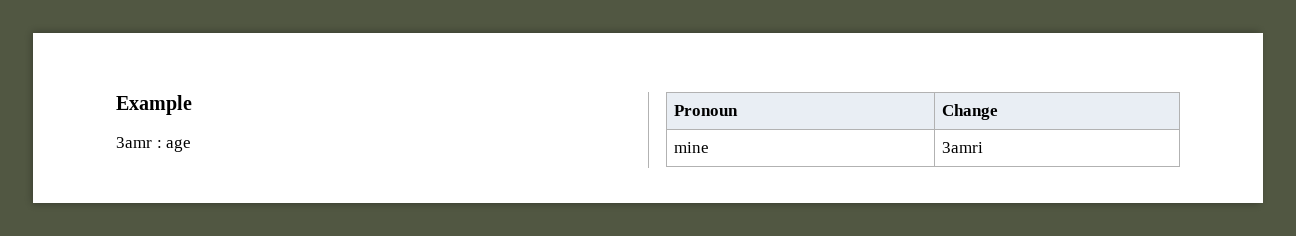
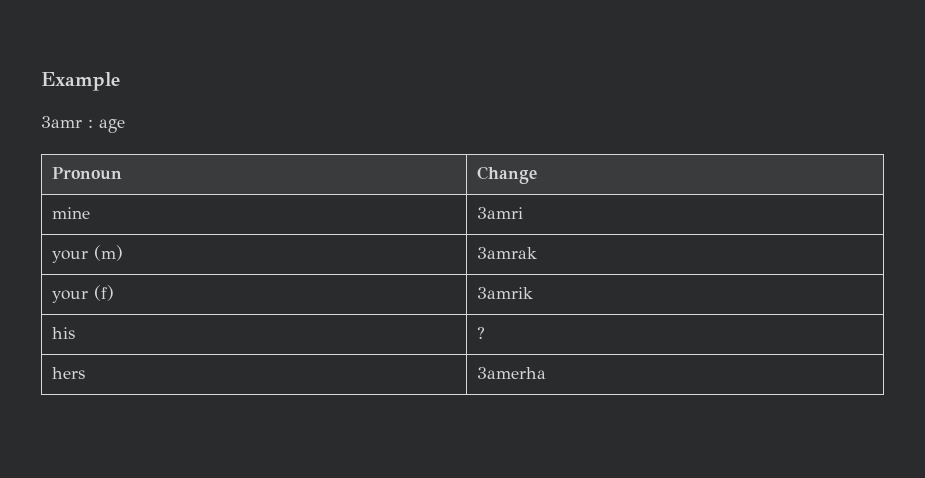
(984, 147) none -> [51,245,123,263] [476,247,537,259] [51,285,114,303] [476,287,533,299] [51,327,75,339] [476,327,485,339] [51,367,85,379] [476,367,546,379] // your (m) | 3amrak // your (f) | 3amrik // his | ? // hers | 3amerha

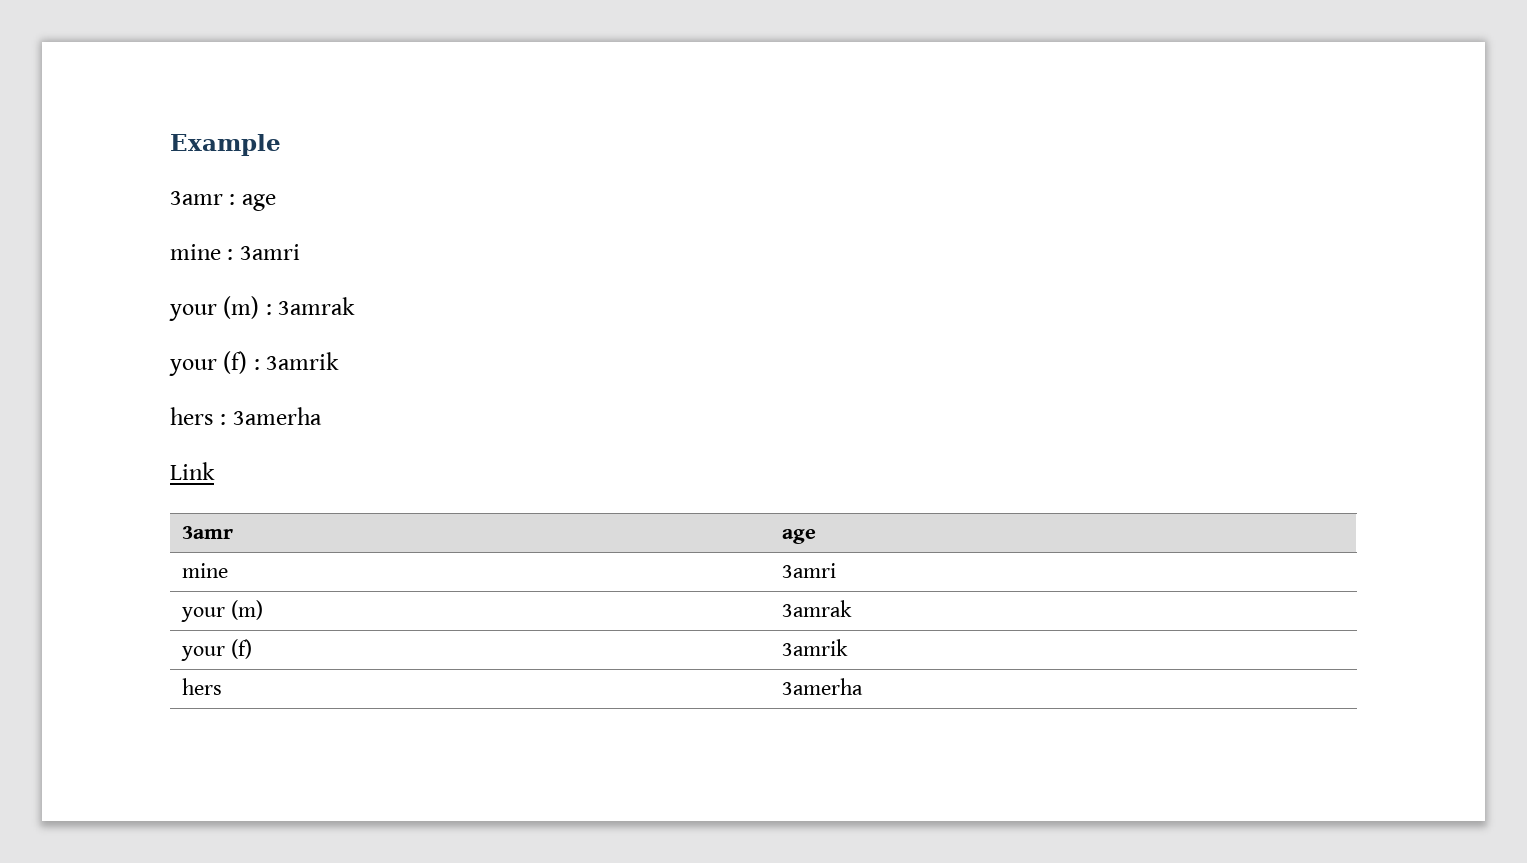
[51,167,122,180] [476,166,537,184] // Pronoun | Change -> [170,244,300,260] [169,296,356,321] [169,351,340,376] [170,407,322,425] [170,462,215,480] [182,526,234,539] [782,529,817,544] // mine : 3amri // your (m) : 3amrak // your (f) : 3amrik // hers : 3amerha // Link // 3amr | age
[51,327,75,339] [476,327,485,339] // his | ? -> (849, 647) none

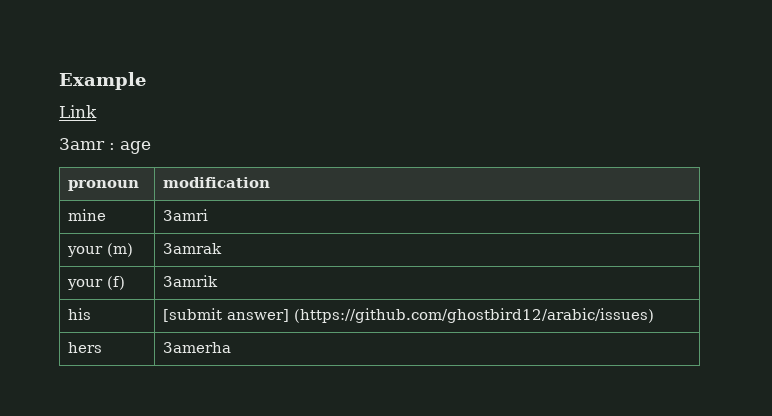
(281, 145) none -> [59,105,97,118] // Link
[170,244,300,260] [169,296,356,321] [169,351,340,376] [170,407,322,425] [170,462,215,480] [182,526,234,539] [782,529,817,544] // mine : 3amri // your (m) : 3amrak // your (f) : 3amrik // hers : 3amerha // Link // 3amr | age -> [67,180,139,191] [162,177,270,188] // pronoun | modification
(849, 647) none -> [67,308,91,320] [162,308,654,323] // his | [submit answer] (https://github.com/ghostbird12/arabic/issues)

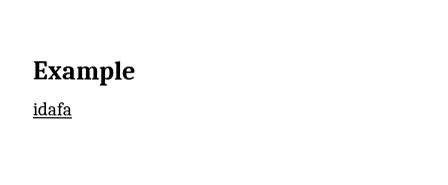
[59,105,97,118] [59,138,151,154] [67,180,139,191] [162,177,270,188] [67,209,106,221] [162,209,208,221] [66,243,133,257] [162,243,222,254] [66,276,125,290] [162,275,218,287] [67,308,91,320] [162,308,654,323] [67,342,102,353] [162,342,231,353] Link // 3amr : age // pronoun | modification // mine | 3amri // your (m) | 3amrak // your (f) | 3amrik // his | [submit answer] (https://github.com/ghostbird12/arabic/issues) // hers | 3amerha -> [32,101,72,116] idafa

